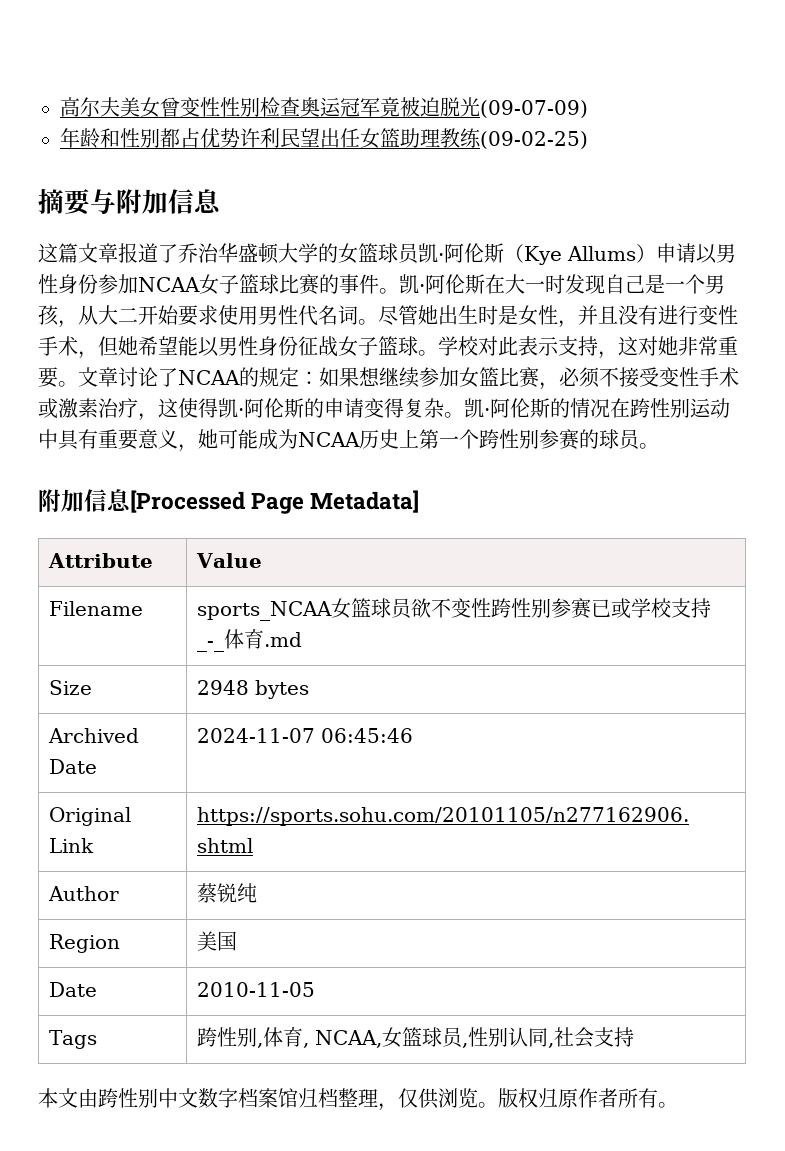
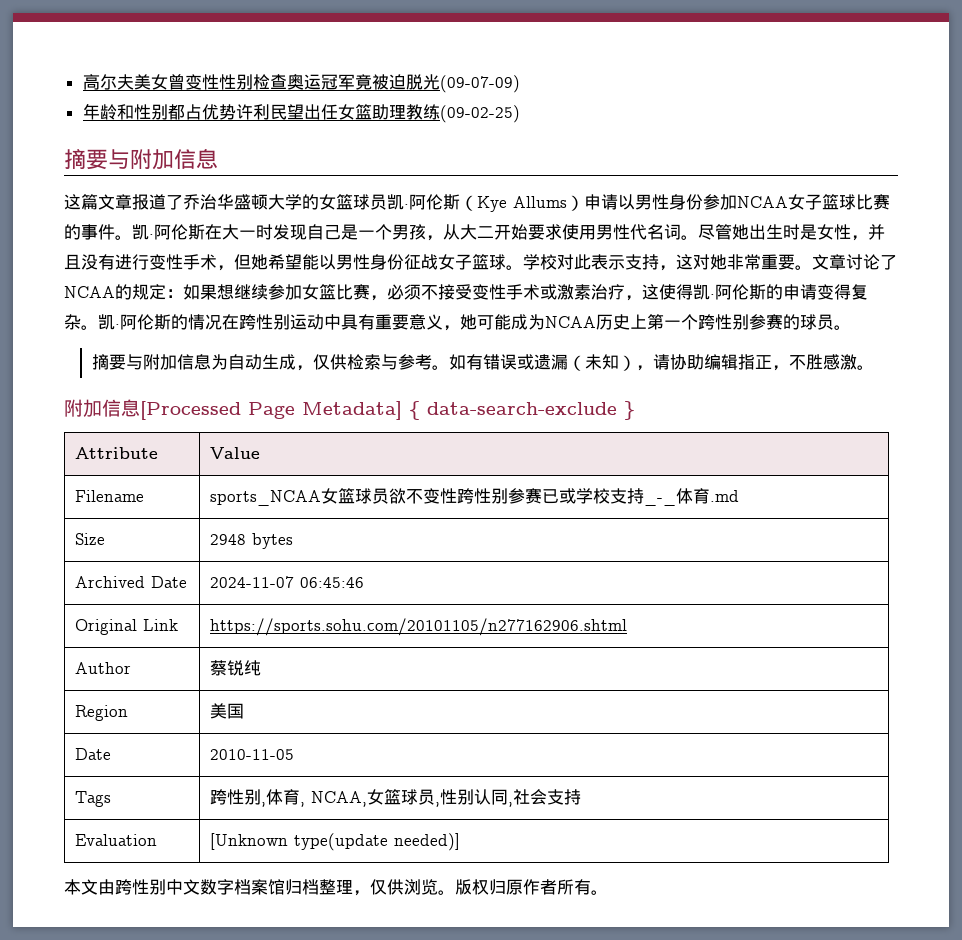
(659, 446) none -> [91,354,874,371] // 摘要与附加信息为自动生成，仅供检索与参考。如有错误或遗漏（未知），请协助编辑指正，不胜感激。
(420, 501) none -> [409,401,635,420] { data-search-exclude }
(635, 1037) none -> [75,834,158,846] [210,833,461,851] // Evaluation | [Unknown type(update needed)]

